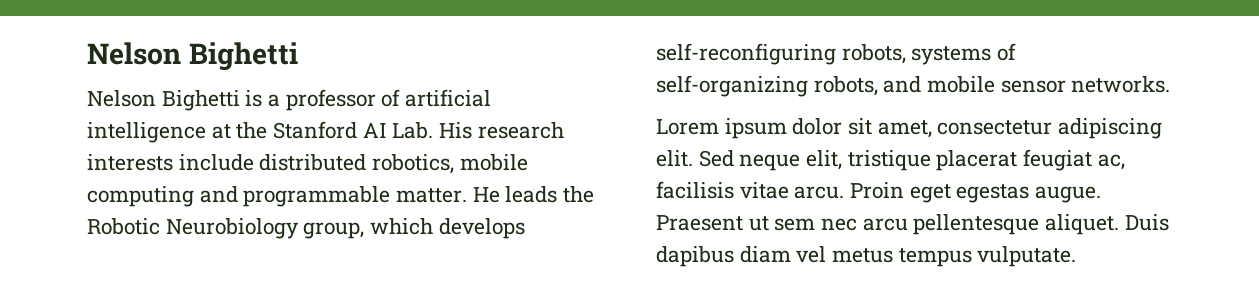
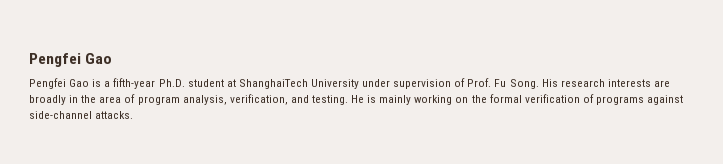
[87,42,298,71] [87,89,492,111] [87,121,564,143] [87,154,528,174] [87,186,595,207] [87,218,525,239] [656,43,1017,65] [656,75,1171,97] [656,118,1163,139] [656,149,1125,171] [656,181,1102,203] [656,214,1169,235] [656,246,1077,267] Nelson Bighetti // Nelson Bighetti is a professor of artificial intelligence at the Stanford AI Lab. His research interests include distributed robotics, mobile computing and programmable matter. He leads the Robotic Neurobiology group, which develops self-reconfiguring robots, systems of self-organizing robots, and mobile sensor networks. // Lorem ipsum dolor sit amet, consectetur adipiscing elit. Sed neque elit, tristique placerat feugiat ac, facilisis vitae arcu. Proin eget egestas augue. Praesent ut sem nec arcu pellentesque aliquet. Duis dapibus diam vel metus tempus vulputate. -> [29,53,113,67] [29,78,670,89] [29,94,684,105] [29,111,134,119] Pengfei Gao // Pengfei Gao is a fifth-year Ph.D. student at ShanghaiTech University under supervision of Prof. Fu Song. His research interests are broadly in the area of program analysis, verification, and testing. He is mainly working on the formal verification of programs against side-channel attacks.

